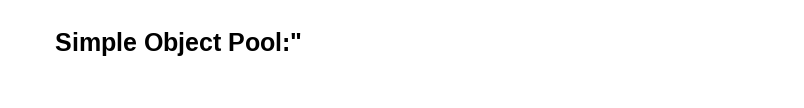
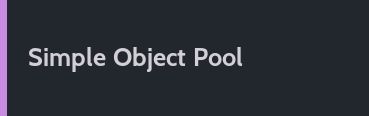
[228,32,302,51] Pool:" -> [192,47,243,66] Pool

